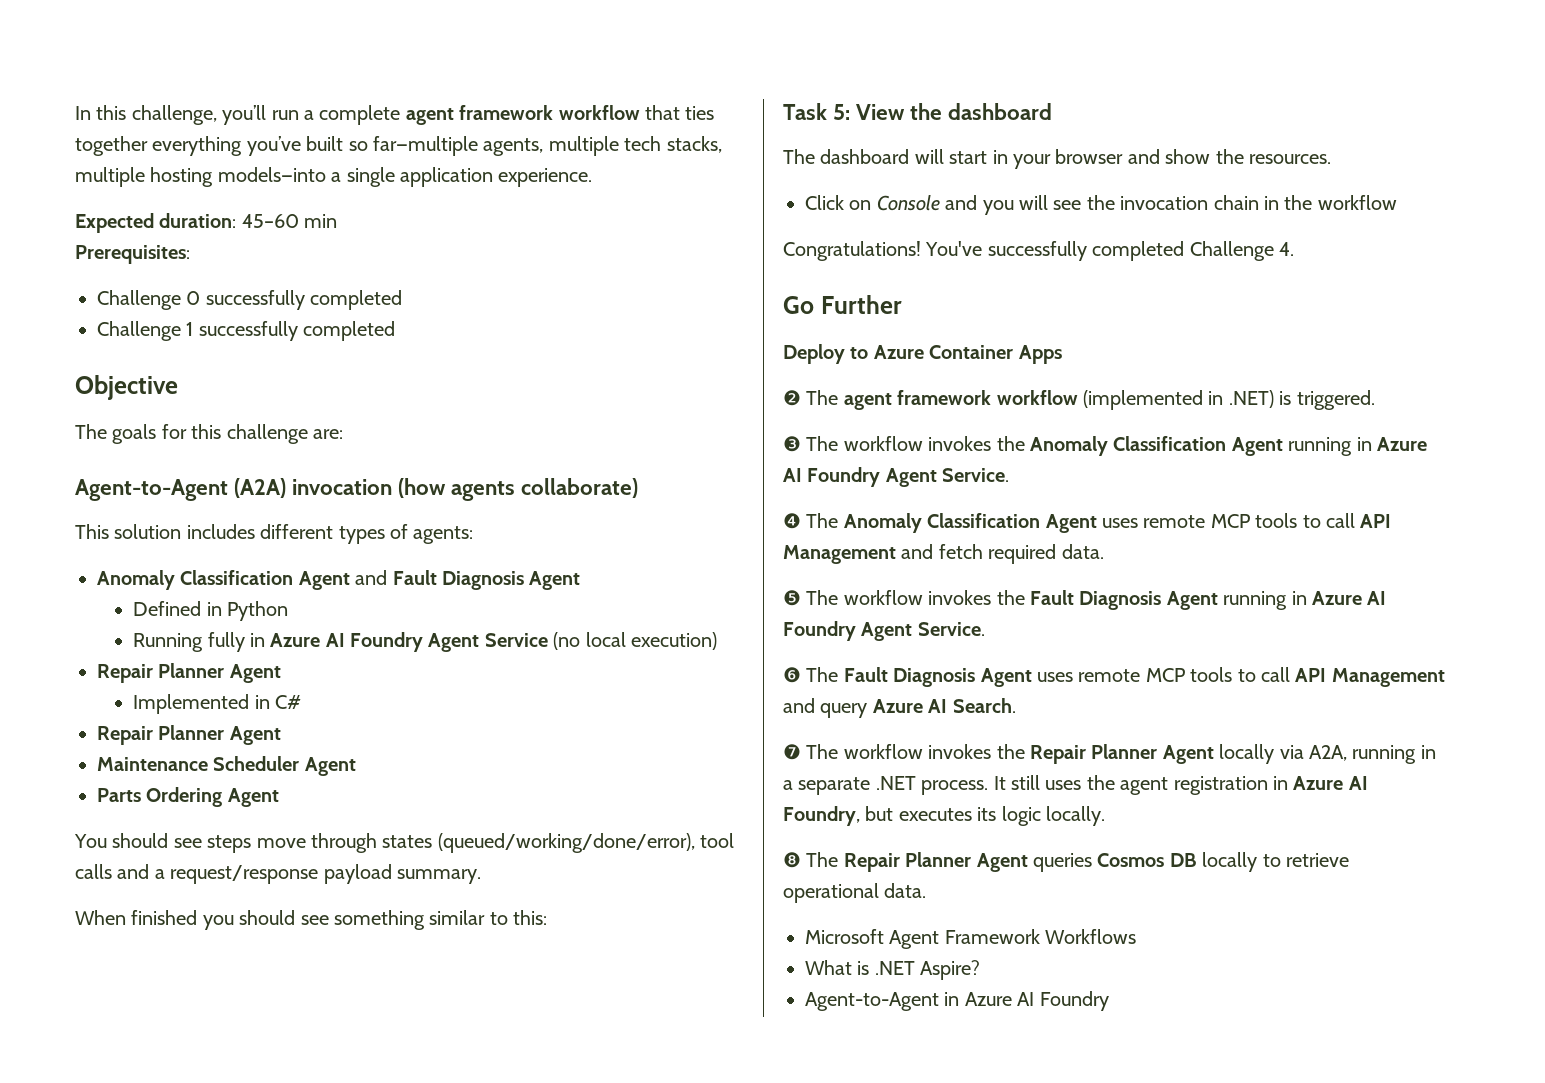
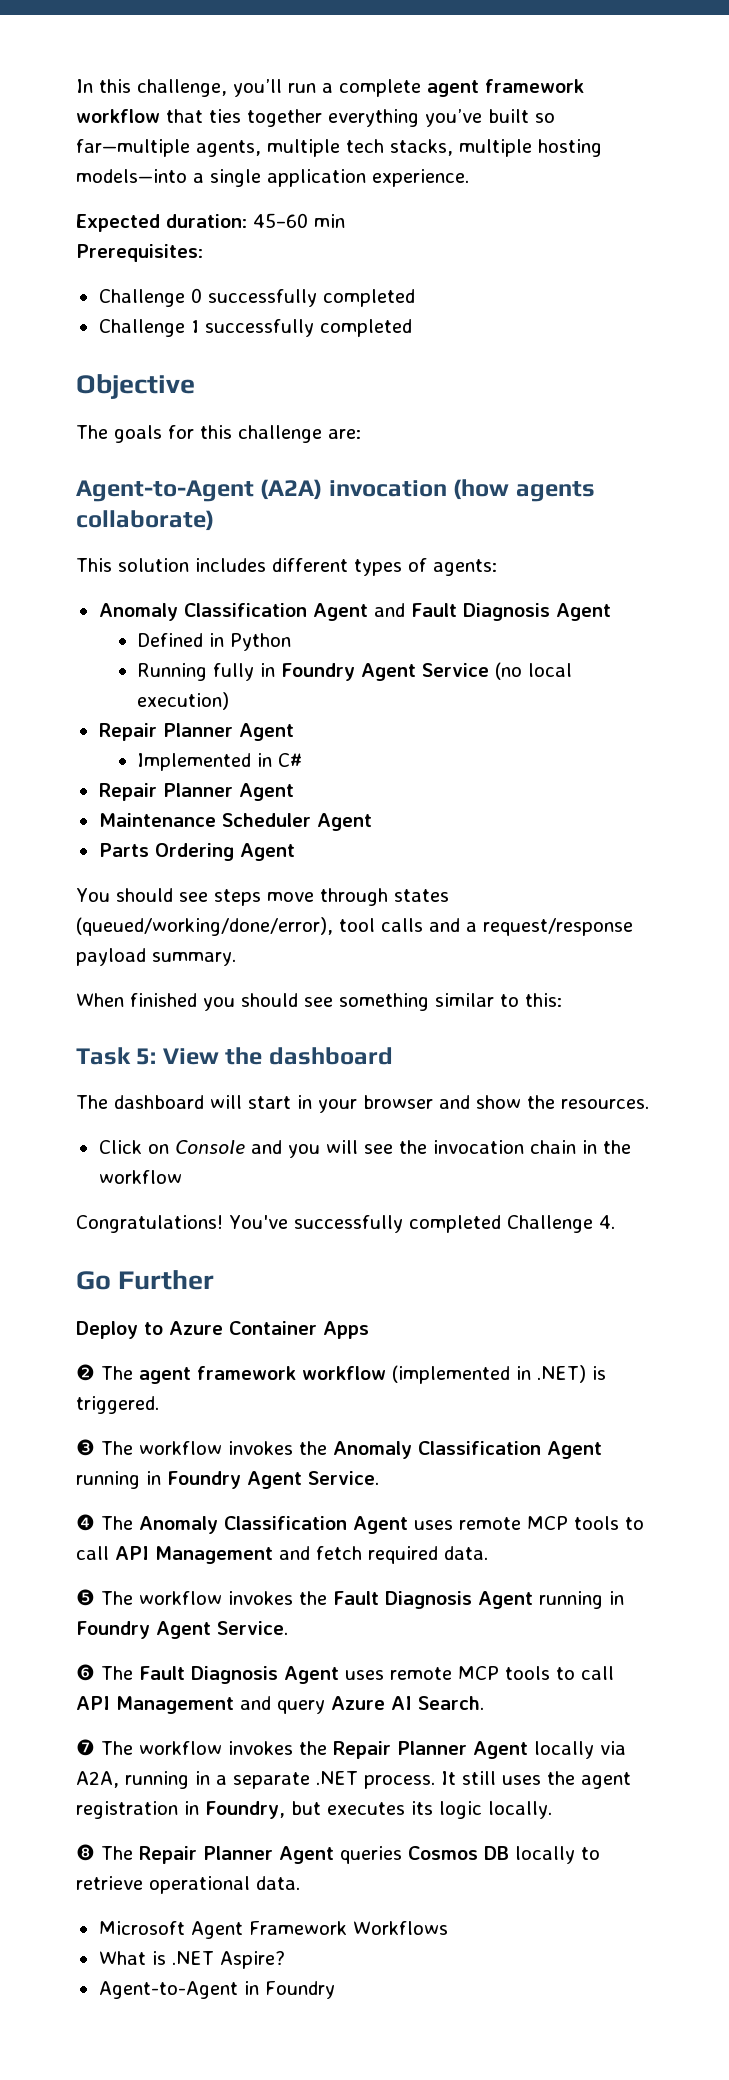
[270,633,345,647] Azure AI -> (276, 670) none
[1377,437,1427,451] [783,468,802,482] Azure AI -> (161, 1478) none
[1311,591,1387,605] Azure AI -> (624, 1598) none
[1293,776,1368,790] Azure AI -> (199, 1808) none
[964,992,1035,1006] Azure AI -> (259, 1988) none

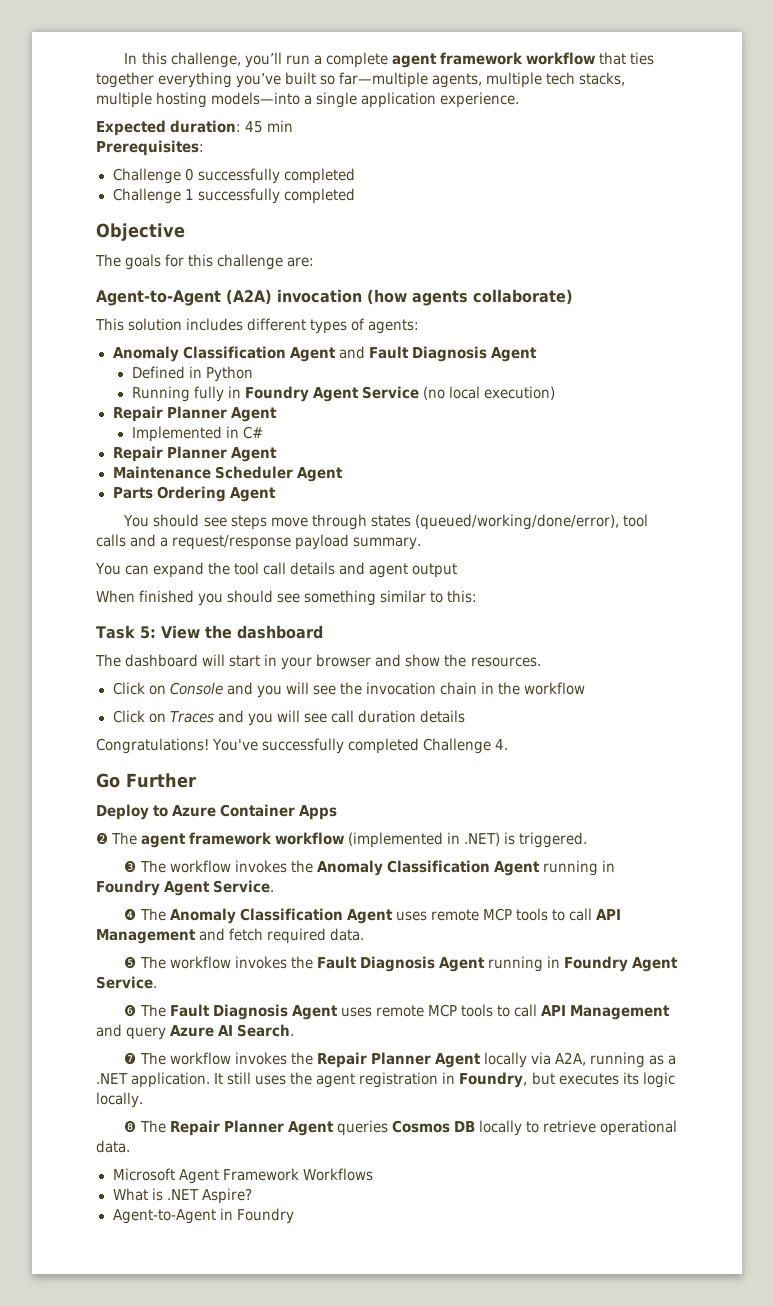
[253,213,308,228] 45–60 -> [245,121,264,133] 45
(236, 959) none -> [95,562,458,578] // You can expand the tool call details and agent output
(182, 1177) none -> [112,710,465,726] // Click on Traces and you will see call duration details
[195,1771,435,1789] in a separate .NET process. -> [649,1055,677,1065] [96,1072,211,1088] as a .NET application.

